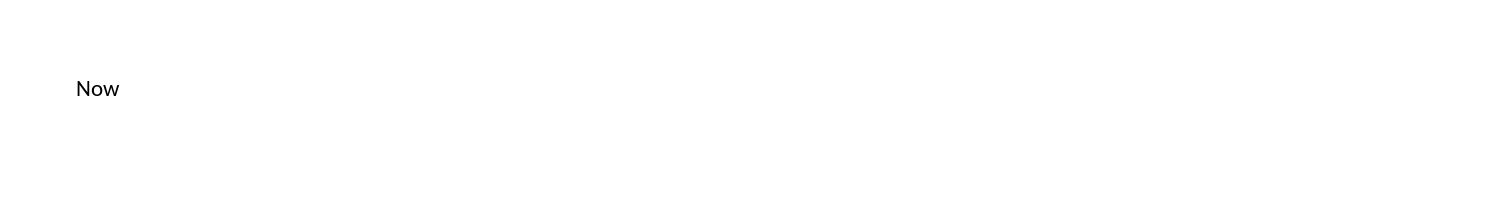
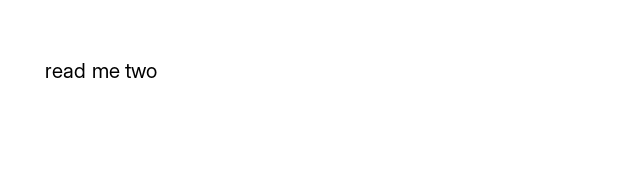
[76,81,120,96] Now -> [45,63,158,78] read me two

